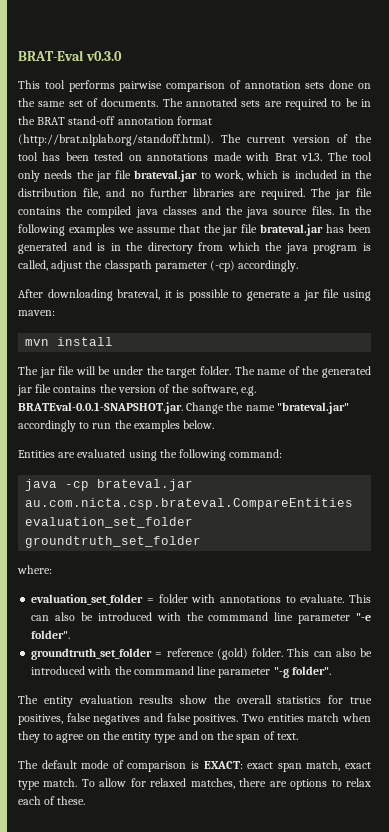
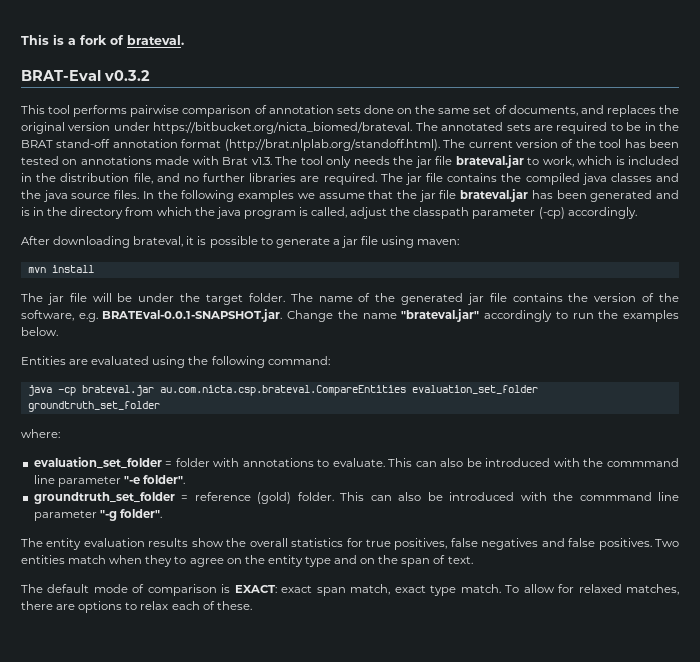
[18,50,122,61] BRAT-Eval v0.3.0 -> [21,34,184,45] [21,70,150,81] This is a fork of brateval. // BRAT-Eval v0.3.2
[101,98,159,107] documents. -> [508,105,680,117] [21,122,413,134] documents, and replaces the original version under https://bitbucket.org/nicta_biomed/brateval.

